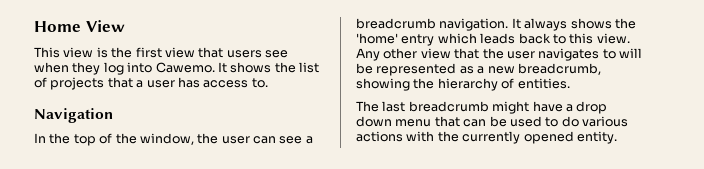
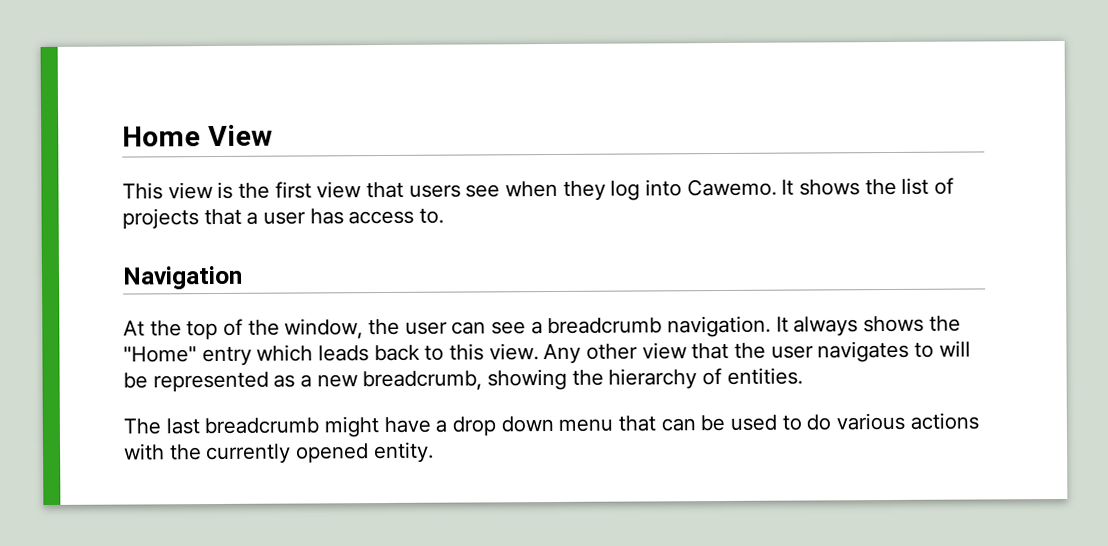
[34,133,46,143] In -> [123,320,145,337] At
[356,33,398,44] 'home' -> [123,346,197,363] "Home"

